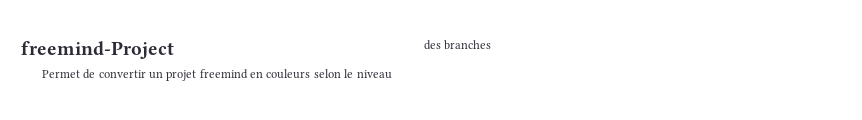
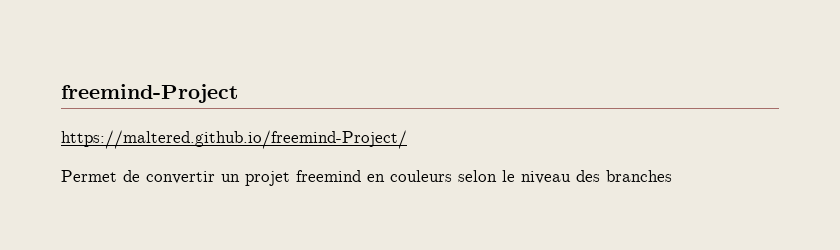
(174, 50) none -> [61,130,407,149] // https://maltered.github.io/freemind-Project/

